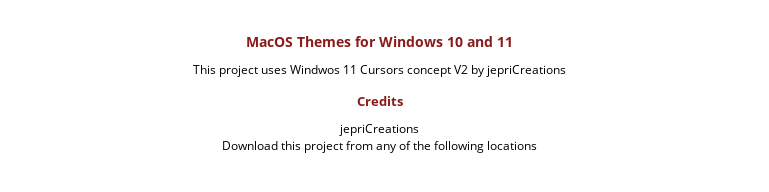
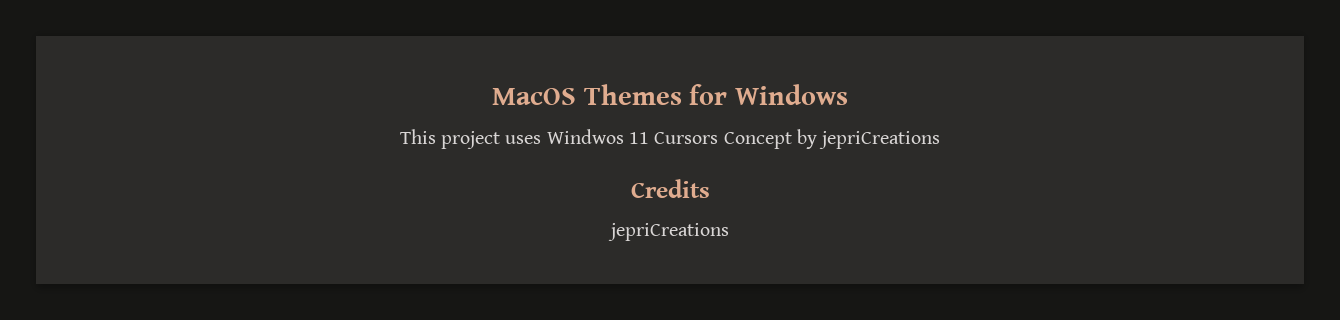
[447,36,513,47] 10 and 11 -> (848, 94) none
[407,65,469,77] concept V2 -> [723,132,792,149] Concept
[221,141,538,153] // Download this project from any of the following locations -> (729, 232) none

